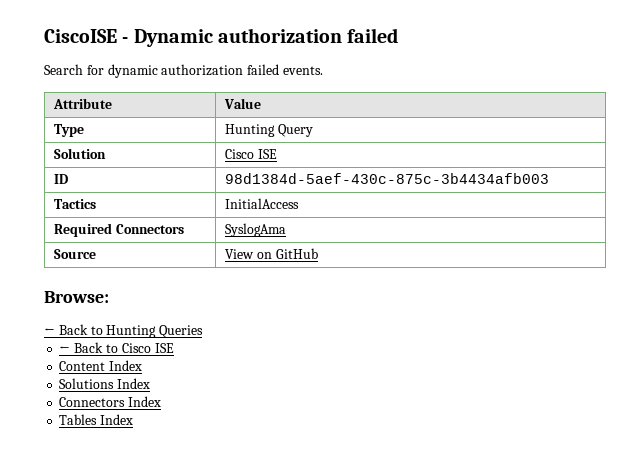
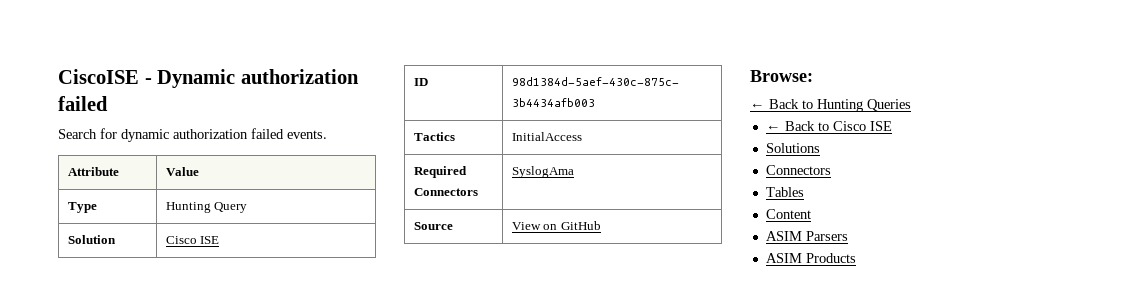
[59,360,143,371] // Content Index -> (892, 126) none
[117,378,151,389] [59,396,162,407] Index // Connectors Index -> [765,165,831,175] // Connectors
[100,414,134,425] Index -> [765,209,811,219] [765,231,848,241] [765,253,856,263] // Content // ASIM Parsers // ASIM Products

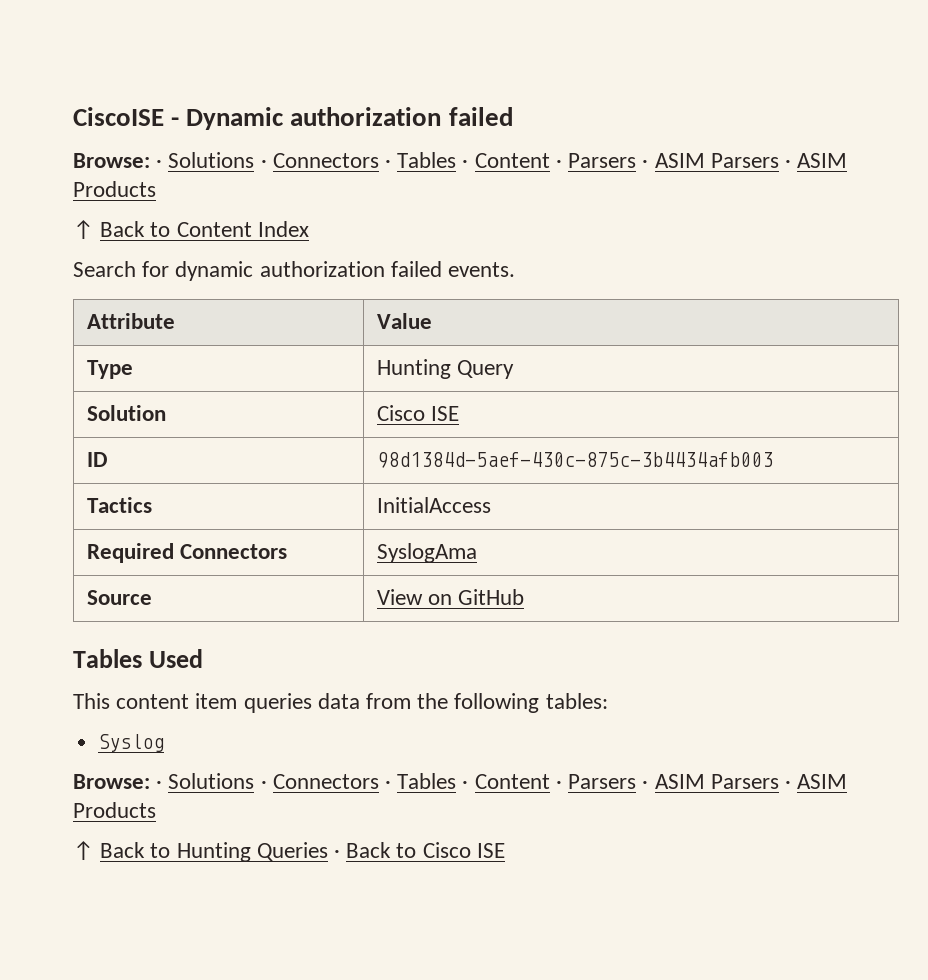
(108, 103) none -> [73,152,848,168] [73,181,156,197] [73,220,309,239] // Browse: · Solutions · Connectors · Tables · Content · Parsers · ASIM Parsers · ASIM Products // ↑ Back to Content Index
[750,70,813,82] [750,103,765,109] Browse: // ← -> [73,649,203,668] [73,693,608,713] [98,734,165,752] [73,773,848,789] [73,802,156,818] [73,841,94,860] Tables Used // This content item queries data from the following tables: // Syslog // Browse: · Solutions · Connectors · Tables · Content · Parsers · ASIM Parsers · ASIM Products // ↑
[765,125,781,131] // ← -> [334,850,341,858] ·
[765,143,820,153] [765,165,831,175] [765,187,804,197] [765,209,811,219] [765,231,848,241] [765,253,856,263] // Solutions // Connectors // Tables // Content // ASIM Parsers // ASIM Products -> (505, 850) none

